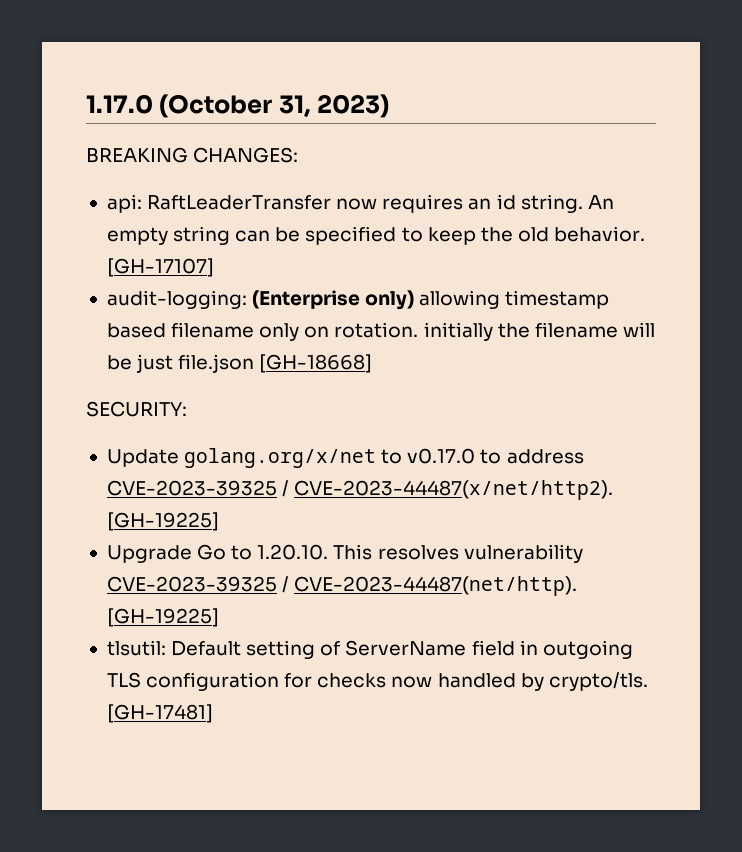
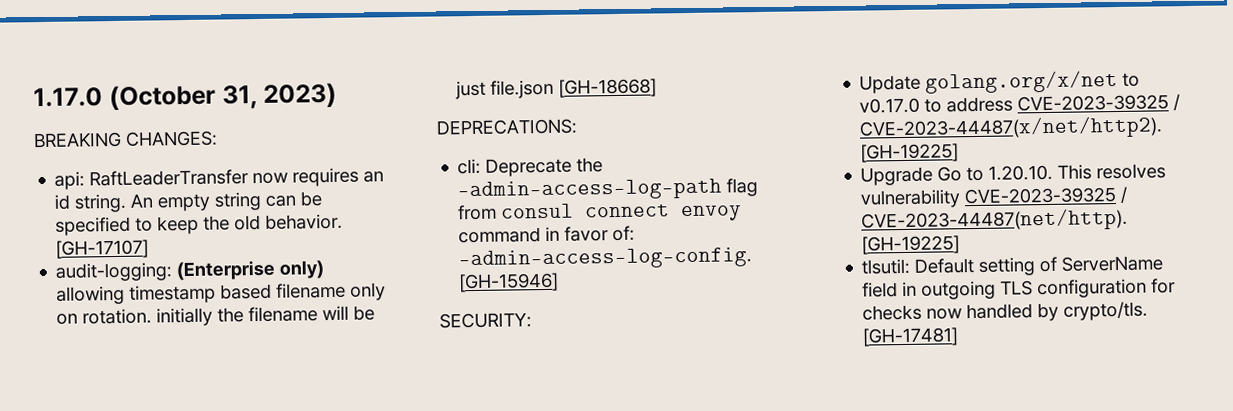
(373, 363) none -> [436,118,577,136] [457,157,604,177] [457,178,759,202] [457,203,743,222] [458,225,636,244] [458,247,753,271] [458,272,560,293] // DEPRECATIONS: // cli: Deprecate the -admin-access-log-path flag from consul connect envoy command in favor of: -admin-access-log-config. [GH-15946]

